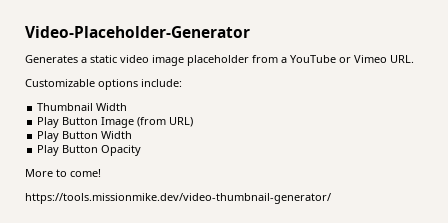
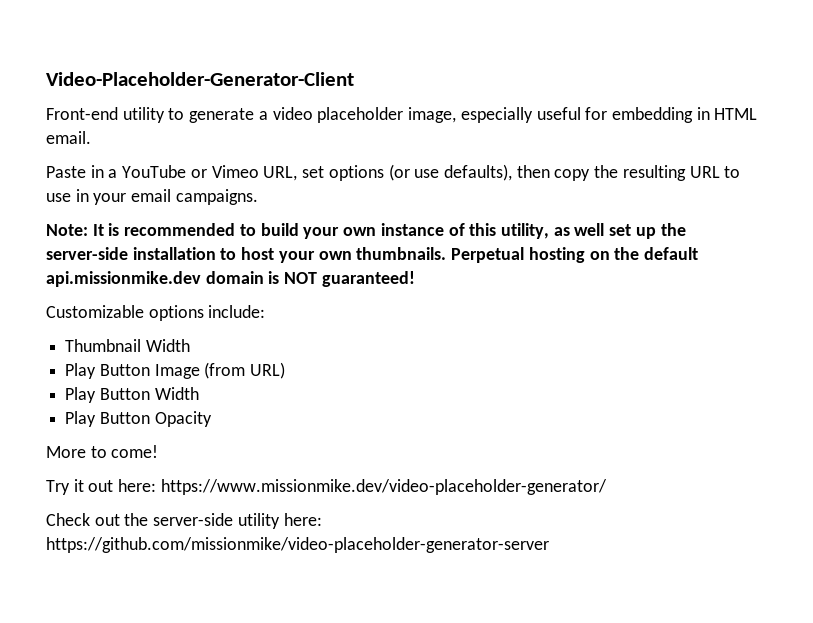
[25,26,250,38] [25,55,414,66] Video-Placeholder-Generator // Generates a static video image placeholder from a YouTube or Vimeo URL. -> [46,72,354,86] [46,107,758,123] [46,131,91,144] [46,164,741,181] [46,189,258,205] [46,223,686,239] [46,247,698,263] [46,271,415,287] Video-Placeholder-Generator-Client // Front-end utility to generate a video placeholder image, especially useful for embedding in HTML email. // Paste in a YouTube or Vimeo URL, set options (or use defaults), then copy the resulting URL to use in your email campaigns. // Note: It is recommended to build your own instance of this utility, as well set up the server-side installation to host your own thumbnails. Perpetual hosting on the default api.missionmike.dev domain is NOT guaranteed!
[25,193,331,204] https://tools.missionmike.dev/video-thumbnail-generator/ -> [46,479,607,495] [46,513,322,529] [46,537,549,553] Try it out here: https://www.missionmike.dev/video-placeholder-generator/ // Check out the server-side utility here: https://github.com/missionmike/video-placeholder-generator-server

